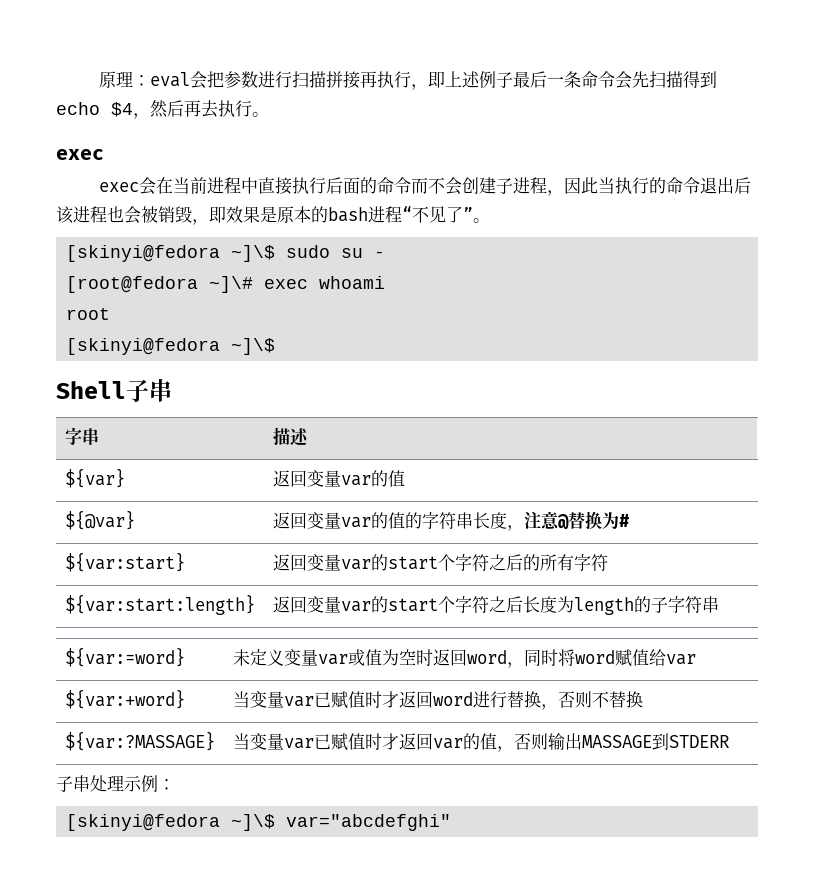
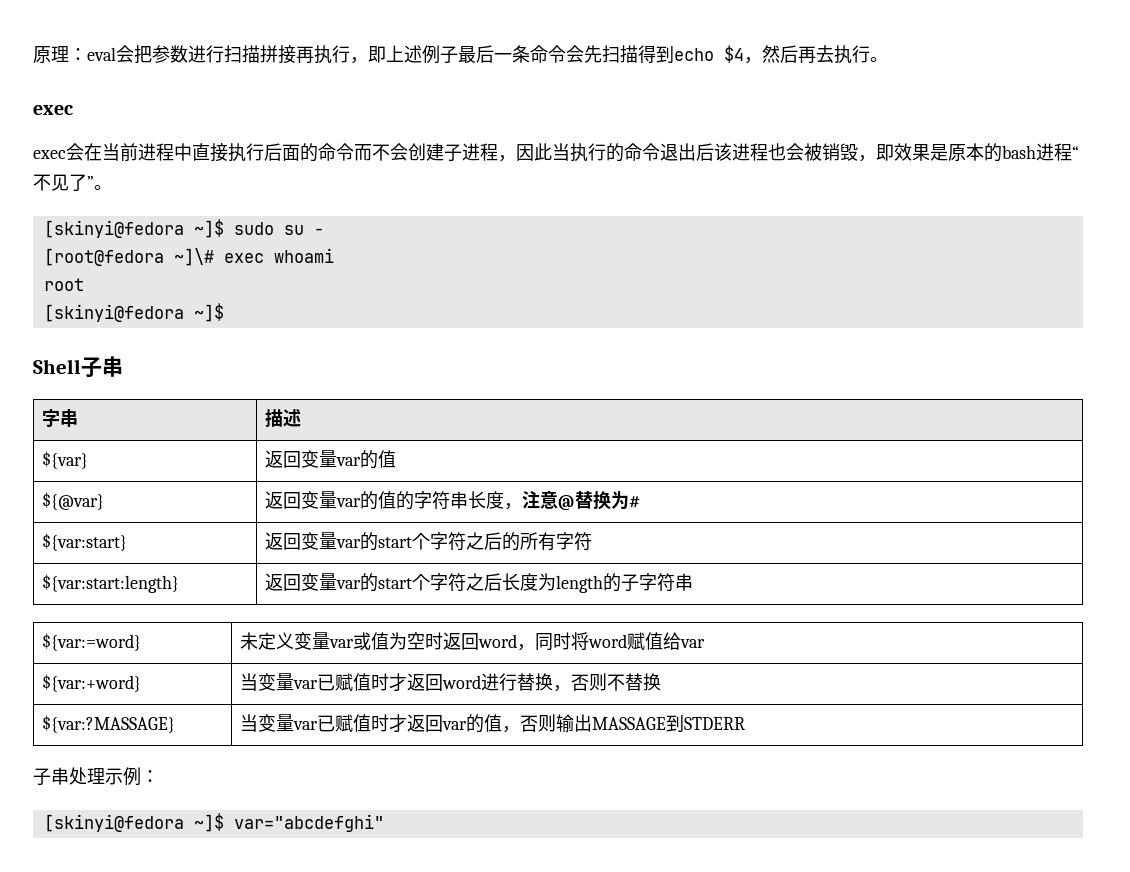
[231,245,276,262] ~]\$ -> [193,219,224,238] ~]$
[231,338,276,355] ~]\$ -> [193,303,224,322] ~]$
[231,814,276,831] ~]\$ -> [193,813,224,832] ~]$

